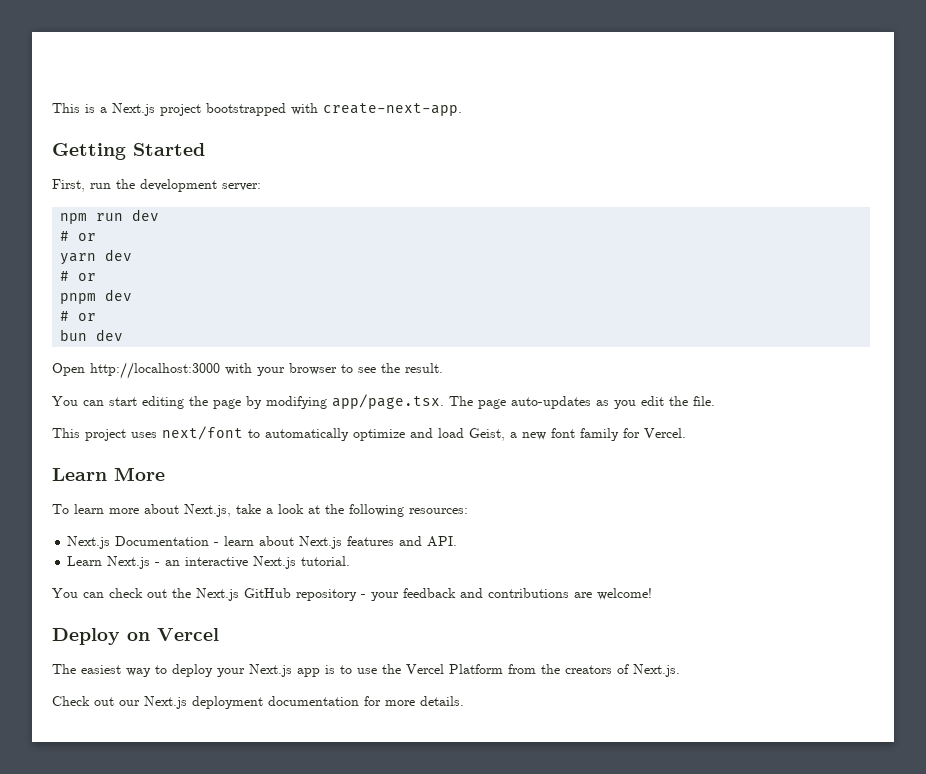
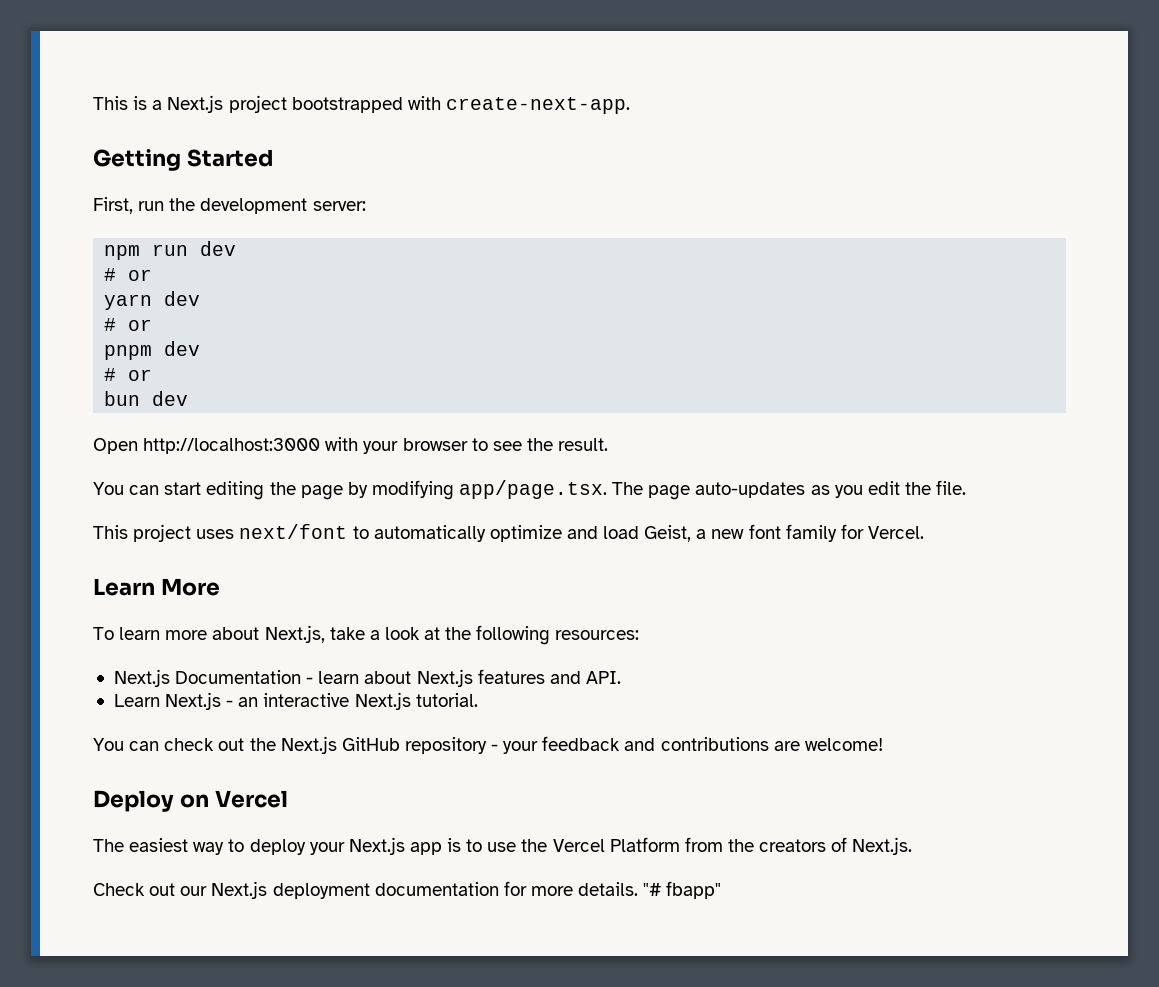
(464, 701) none -> [643,881,722,899] "# fbapp"

